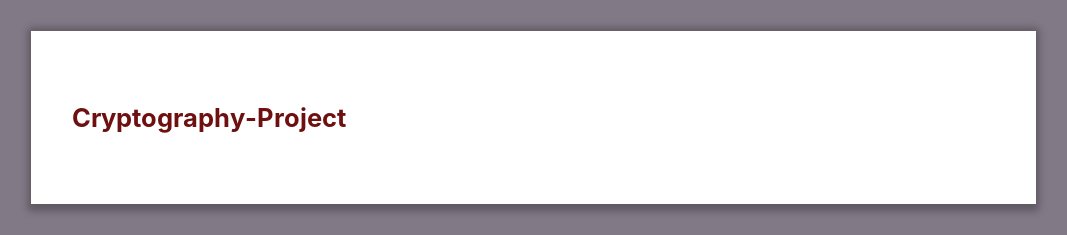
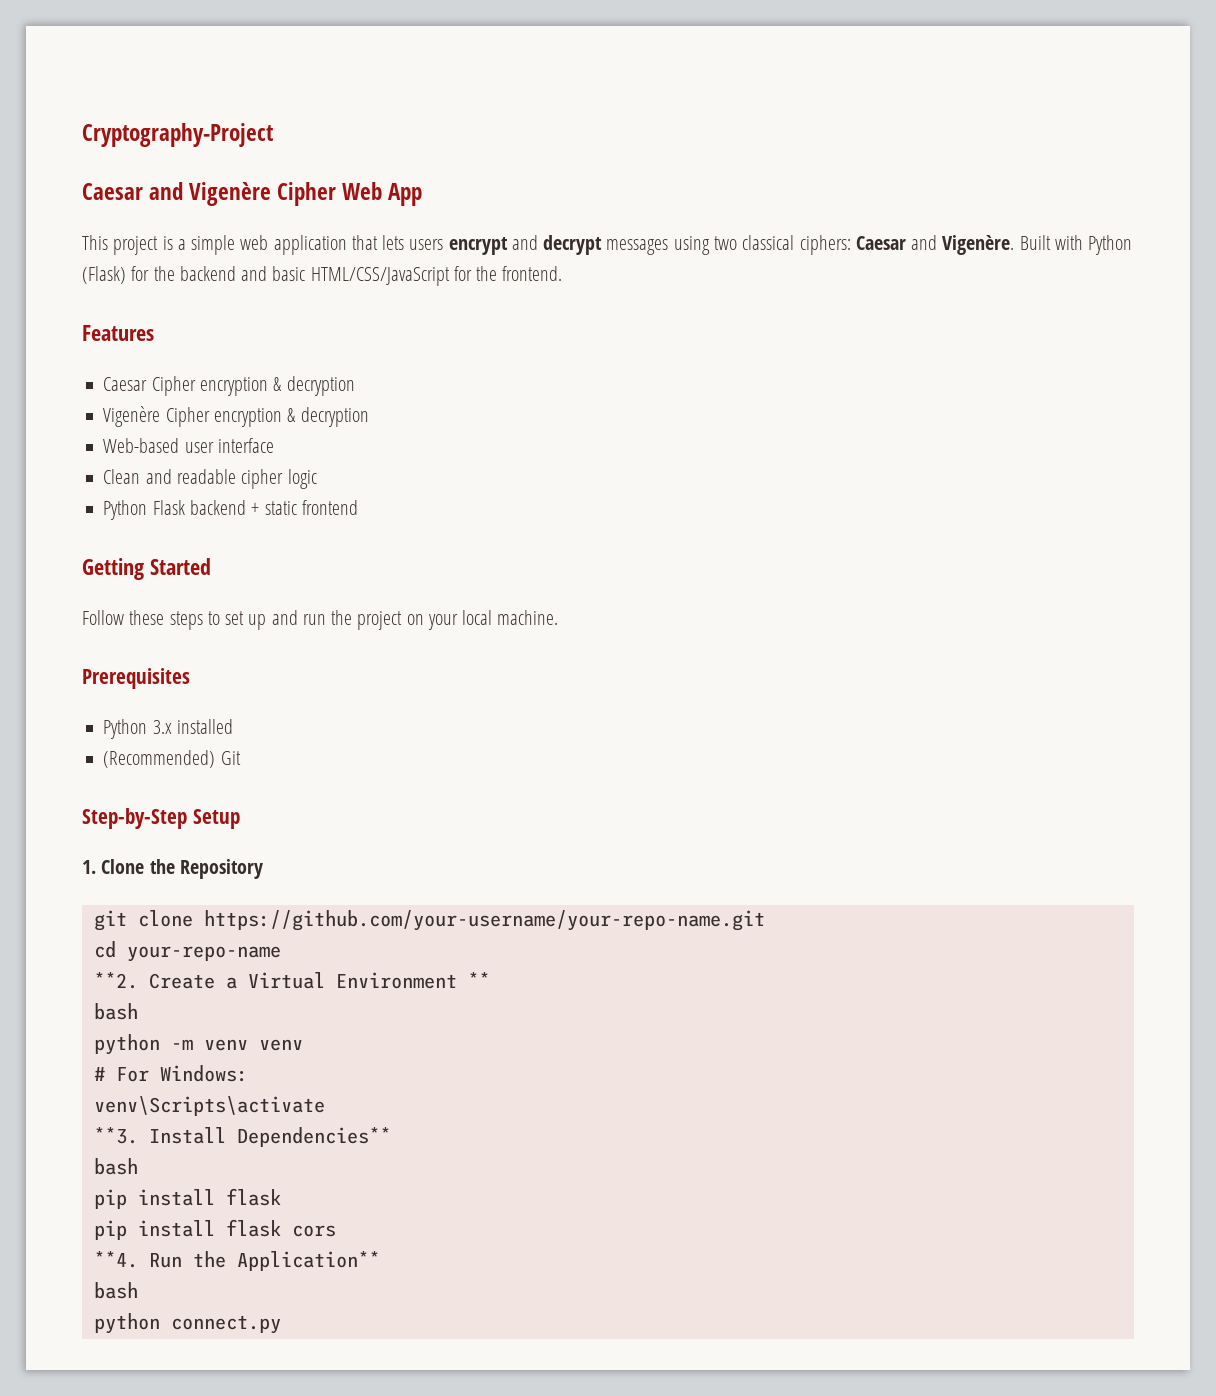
(346, 120) none -> [82,182,423,206] [82,235,1133,255] [82,266,563,286] [82,325,154,341] [103,376,355,396] [103,406,369,427] [103,438,274,453] [103,469,317,489] [103,500,358,520] [82,558,211,580] [82,610,559,630] [82,668,190,689] [103,719,233,739] [103,750,241,768] [82,808,240,829] [82,859,263,879] [93,910,765,931] [93,941,281,962] [93,972,490,989] [93,1003,138,1020] [93,1034,303,1055] [93,1065,248,1082] [93,1096,325,1116] [93,1127,391,1147] [93,1158,138,1175] [93,1188,281,1209] [93,1219,336,1240] [93,1251,380,1271] [93,1282,138,1299] [93,1313,281,1334] // Caesar and Vigenère Cipher Web App // This project is a simple web application that lets users encrypt and decrypt messages using two classical ciphers: Caesar and Vigenère. Built with Python (Flask) for the backend and basic HTML/CSS/JavaScript for the frontend. // Features // Caesar Cipher encryption & decryption // Vigenère Cipher encryption & decryption // Web-based user interface // Clean and readable cipher logic // Python Flask backend + static frontend // Getting Started // Follow these steps to set up and run the project on your local machine. // Prerequisites // Python 3.x installed // (Recommended) Git // Step-by-Step Setup // 1. Clone the Repository // git clone https://github.com/your-username/your-repo-name.git // cd your-repo-name // **2. Create a Virtual Environment ** // bash // python -m venv venv // # For Windows: // venv\Scripts\activate // **3. Install Dependencies** // bash // pip install flask // pip install flask cors // **4. Run the Application** // bash // python connect.py

